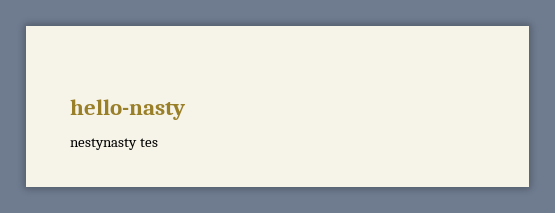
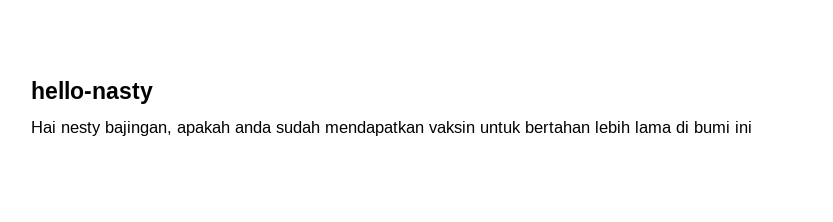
[70,138,158,150] nestynasty tes -> [31,121,752,136] Hai nesty bajingan, apakah anda sudah mendapatkan vaksin untuk bertahan lebih lama di bumi ini

